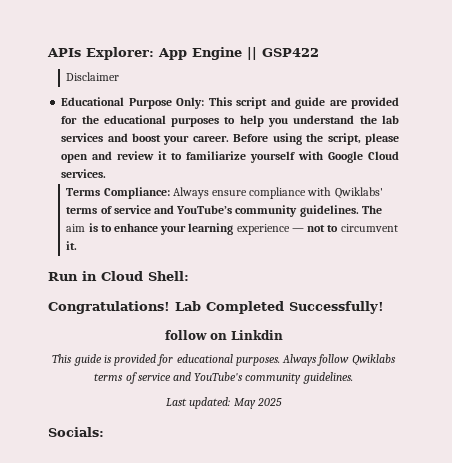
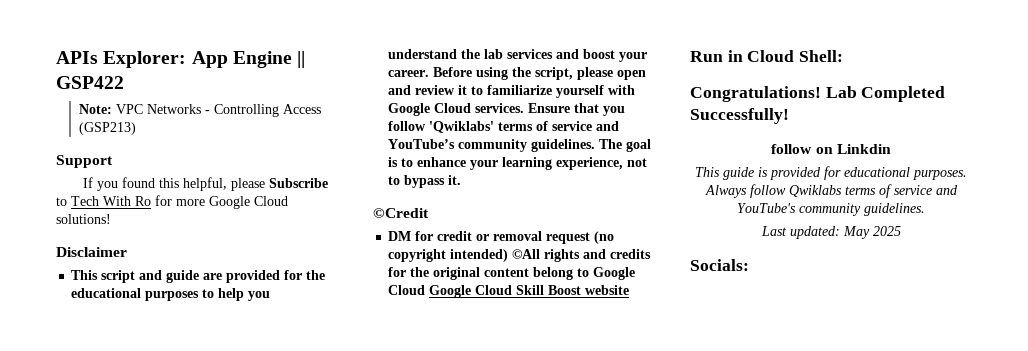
[66,72,120,81] [61,97,205,109] Disclaimer // Educational Purpose Only: -> [78,104,321,117] [78,122,136,135] [56,155,113,168] [82,177,328,191] [56,195,288,209] [56,214,111,224] [56,247,127,257] Note: VPC Networks - Controlling Access (GSP213) // Support // If you found this helpful, please Subscribe to Tech With Ro for more Google Cloud solutions! // Disclaimer //
[66,187,383,199] // Terms Compliance: Always ensure compliance with Qwiklabs' -> [528,103,626,116] [388,121,495,133] Ensure that you follow 'Qwiklabs'
[66,224,86,232] aim -> [626,139,652,152] goal
[236,224,304,235] experience — -> [556,157,624,170] experience,
[340,224,398,232] circumvent -> [404,175,446,188] bypass
(78, 245) none -> [373,208,429,218] [388,231,615,244] [388,249,652,262] [388,267,636,280] [388,285,630,298] // ©Credit // DM for credit or removal request (no copyright intended) ©All rights and credits for the original content belong to Google Cloud Google Cloud Skill Boost website

